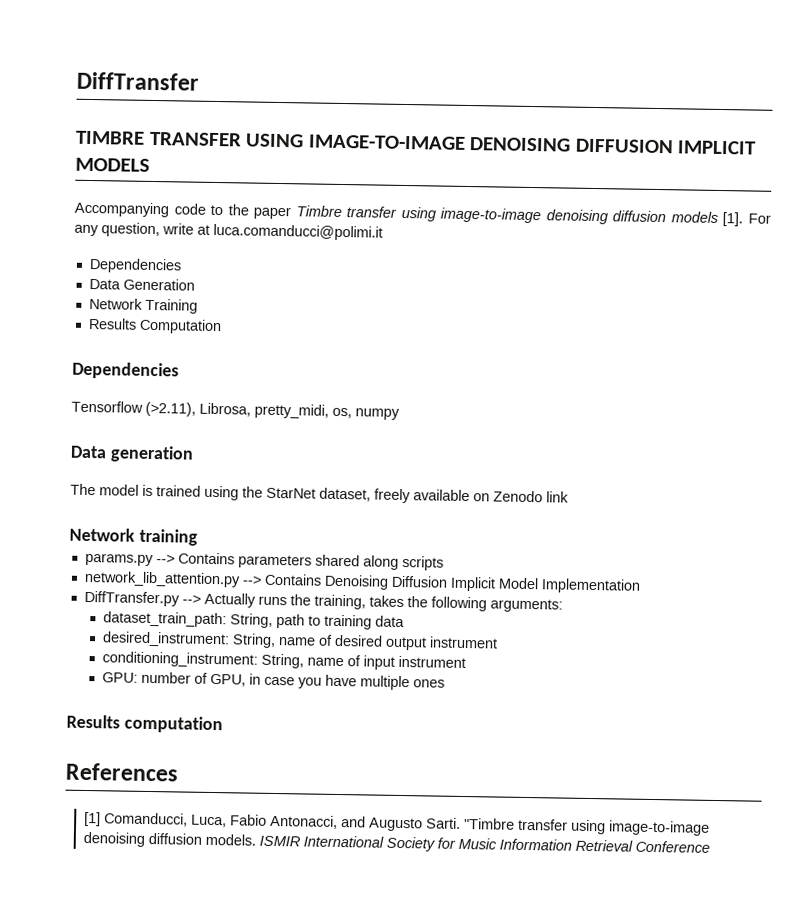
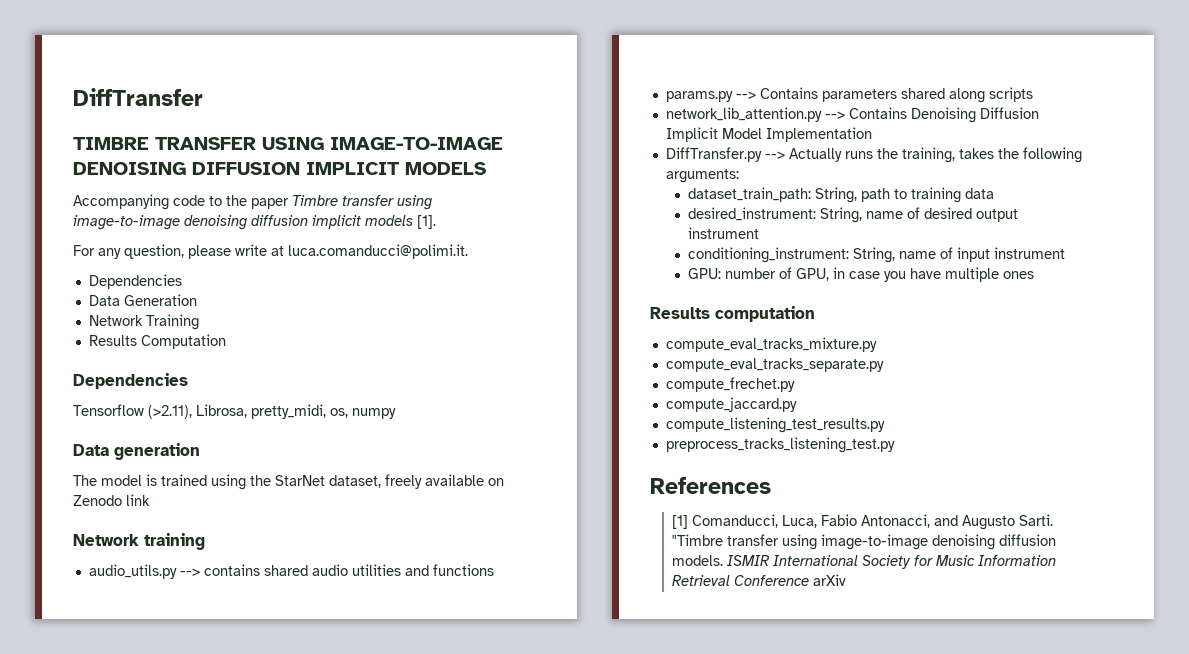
(667, 216) none -> [312,215,361,229] implicit
(744, 219) none -> (436, 222) //
(160, 230) none -> [188,245,231,259] please
[213,223,383,241] luca.comanducci@polimi.it -> [288,244,468,259] luca.comanducci@polimi.it.
(198, 537) none -> [88,564,494,579] // audio_utils.py --> contains shared audio utilities and functions
(223, 724) none -> [665,337,877,352] [665,358,884,372] [665,377,795,392] [665,397,797,412] [665,417,885,433] [665,437,895,453] // compute_eval_tracks_mixture.py // compute_eval_tracks_separate.py // compute_frechet.py // compute_jaccard.py // compute_listening_test_results.py // preprocess_tracks_listening_test.py
(711, 846) none -> [813,574,847,586] arXiv

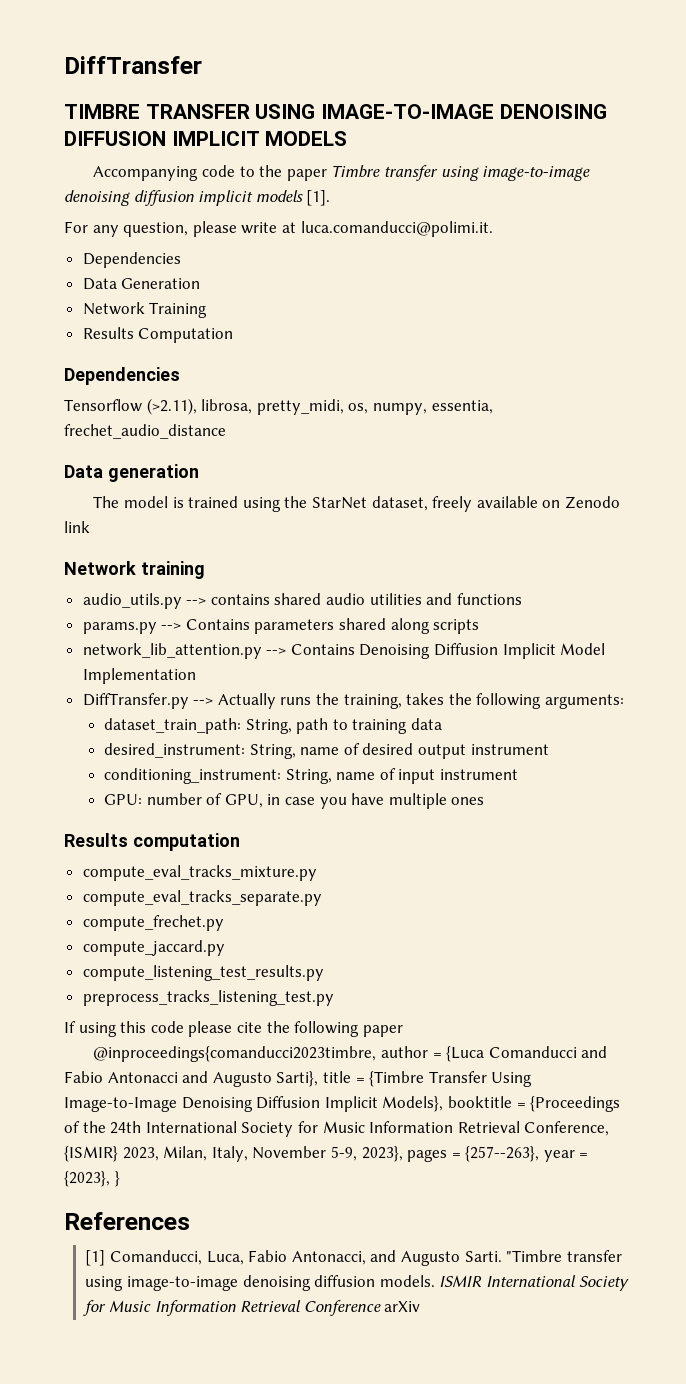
[196,404,247,418] Librosa, -> [201,399,253,414] librosa,
[352,408,396,419] numpy -> [372,400,493,415] [64,424,226,439] numpy, essentia, frechet_audio_distance
(895, 445) none -> [64,1021,403,1037] [93,1046,608,1062] [64,1071,533,1087] [64,1096,621,1112] [64,1121,610,1137] [64,1146,589,1162] [64,1171,120,1187] // If using this code please cite the following paper // @inproceedings{comanducci2023timbre, author = {Luca Comanducci and Fabio Antonacci and Augusto Sarti}, title = {Timbre Transfer Using Image-to-Image Denoising Diffusion Implicit Models}, booktitle = {Proceedings of the 24th International Society for Music Information Retrieval Conference, {ISMIR} 2023, Milan, Italy, November 5-9, 2023}, pages = {257--263}, year = {2023}, }

